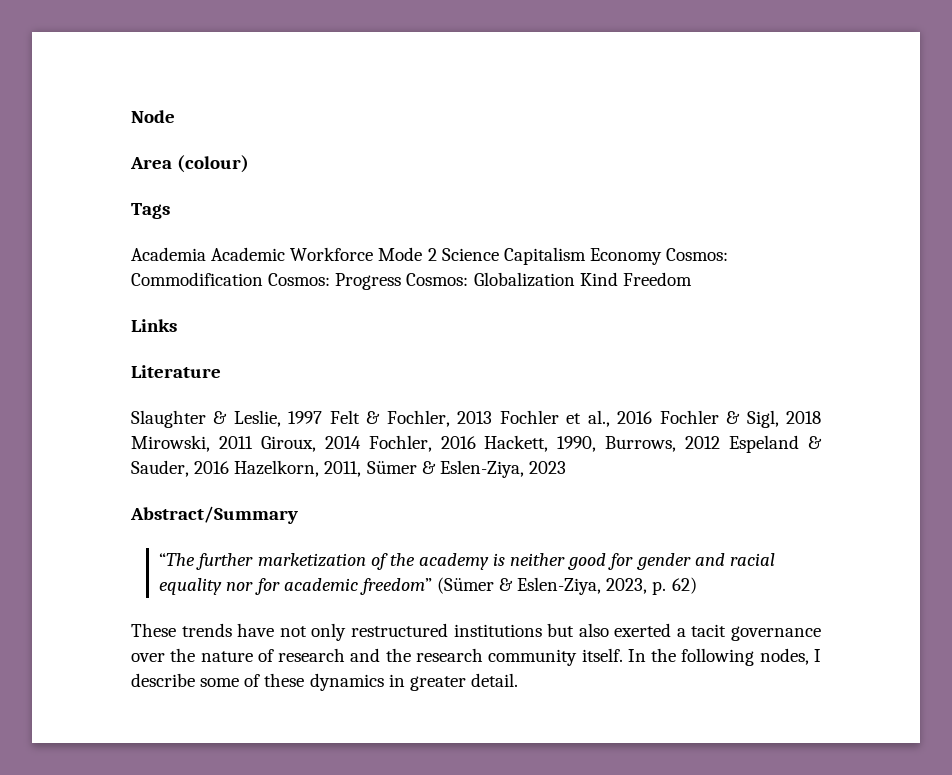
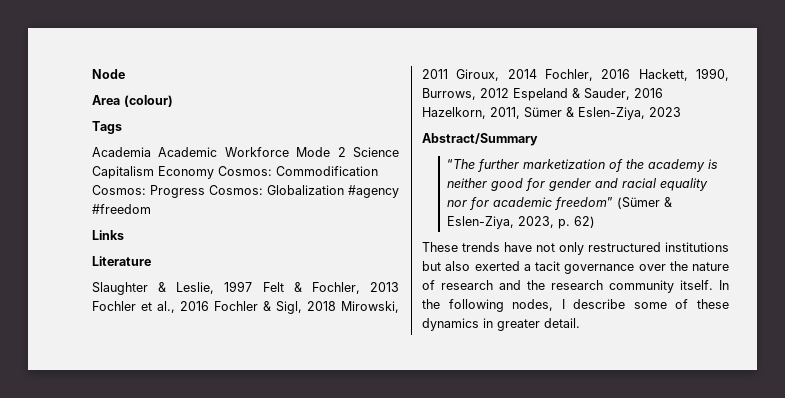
[579,272,692,286] Kind Freedom -> [348,185,399,198] [92,204,151,214] #agency #freedom

